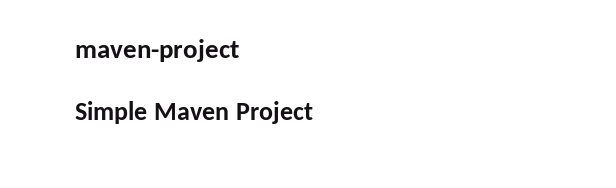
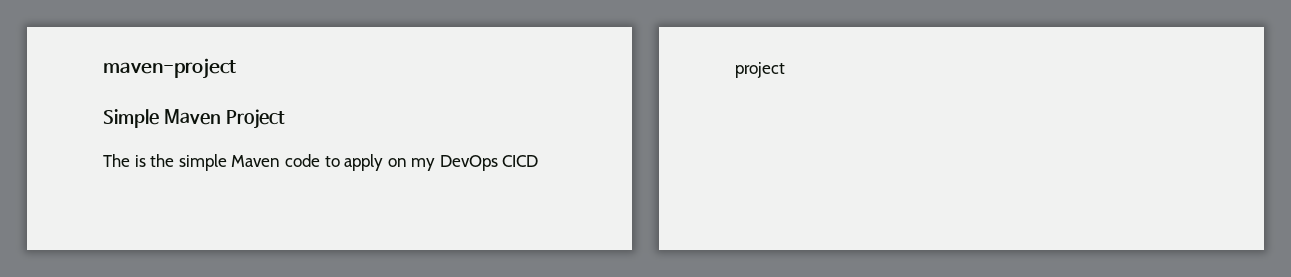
(313, 112) none -> [103,154,539,171] [735,62,785,78] // The is the simple Maven code to apply on my DevOps CICD project

